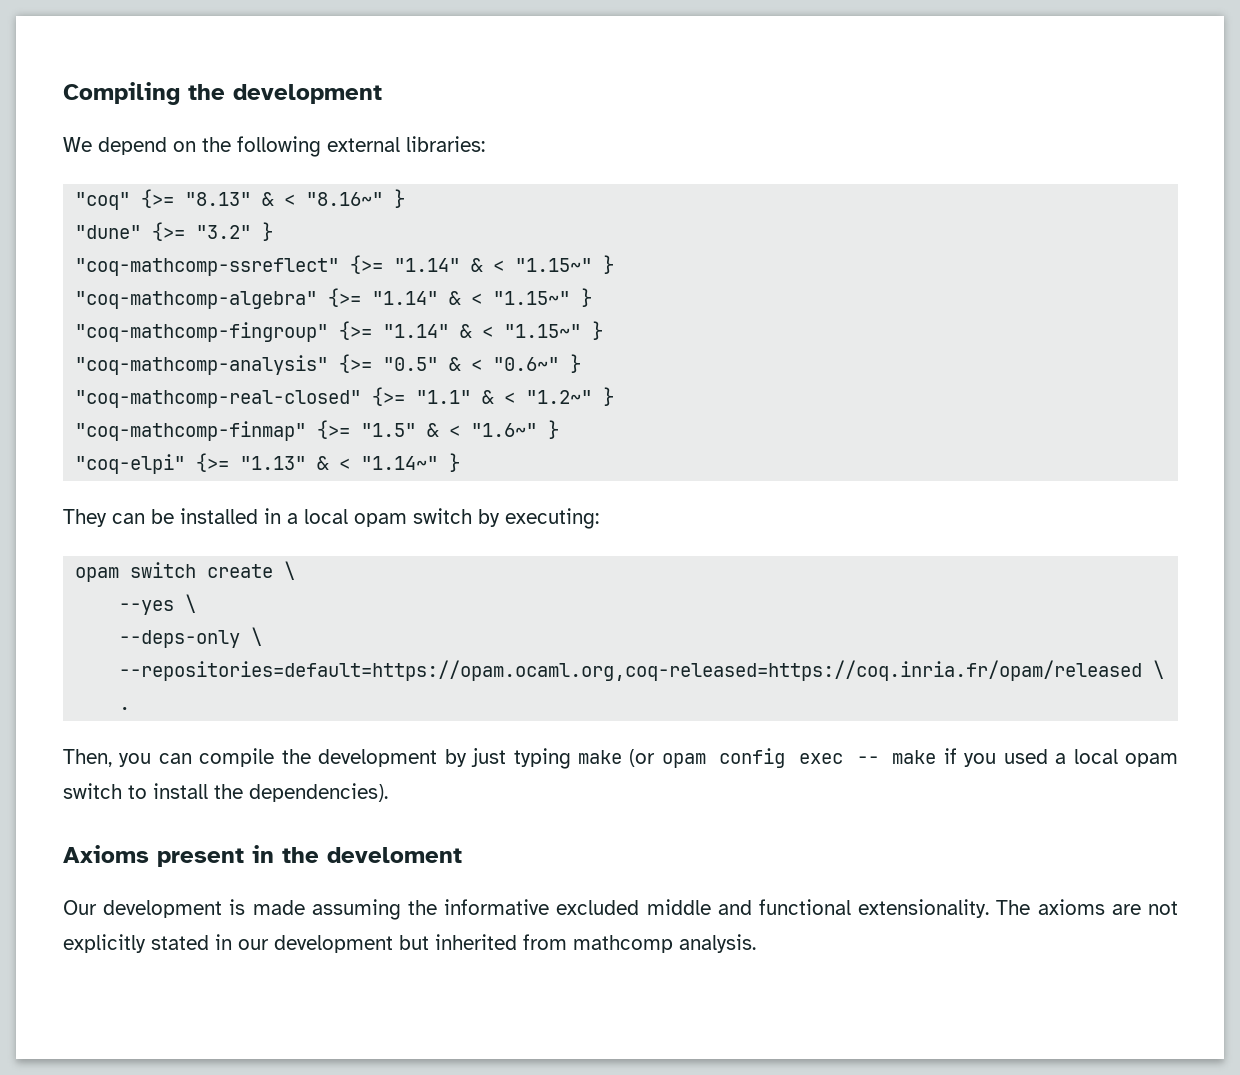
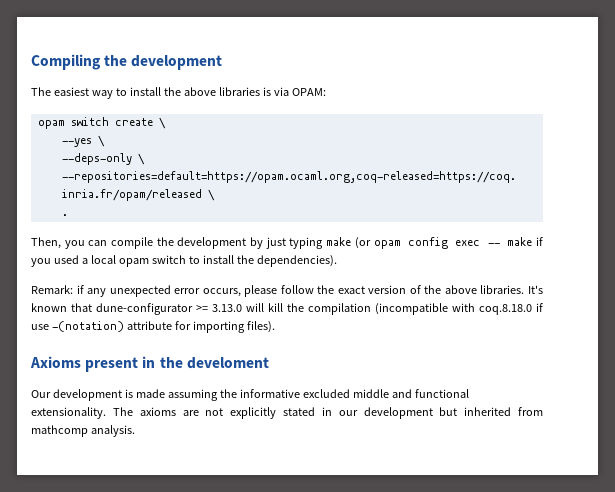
[63,136,485,157] [75,189,406,210] [75,222,274,241] [75,255,615,276] [75,288,593,309] [75,321,604,342] [75,354,582,375] [75,387,615,408] [75,420,560,441] [75,453,461,474] [63,508,599,529] We depend on the following external libraries: // "coq" {>= "8.13" & < "8.16~" } // "dune" {>= "3.2" } // "coq-mathcomp-ssreflect" {>= "1.14" & < "1.15~" } // "coq-mathcomp-algebra" {>= "1.14" & < "1.15~" } // "coq-mathcomp-fingroup" {>= "1.14" & < "1.15~" } // "coq-mathcomp-analysis" {>= "0.5" & < "0.6~" } // "coq-mathcomp-real-closed" {>= "1.1" & < "1.2~" } // "coq-mathcomp-finmap" {>= "1.5" & < "1.6~" } // "coq-elpi" {>= "1.13" & < "1.14~" } // They can be installed in a local opam switch by executing: -> [31,87,326,99] The easiest way to install the above libraries is via OPAM:
(388, 792) none -> [31,285,544,297] [31,303,543,315] [31,321,275,333] // Remark: if any unexpected error occurs, please follow the exact version of the above libraries. It's known that dune-configurator >= 3.13.0 will kill the compilation (incompatible with coq.8.18.0 if use -(notation) attribute for importing files).

